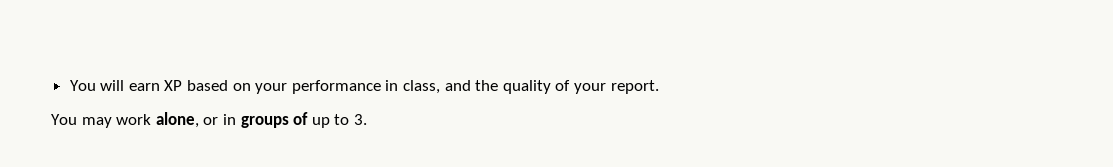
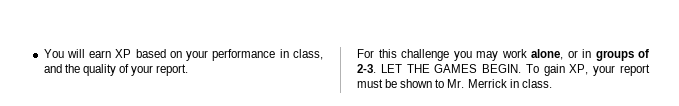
[51,114,77,125] You -> [357,49,472,61] For this challenge you
[311,114,367,128] up to 3. -> [357,64,650,76] [357,79,552,88] 2-3. LET THE GAMES BEGIN. To gain XP, your report must be shown to Mr. Merrick in class.

